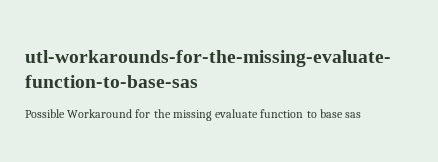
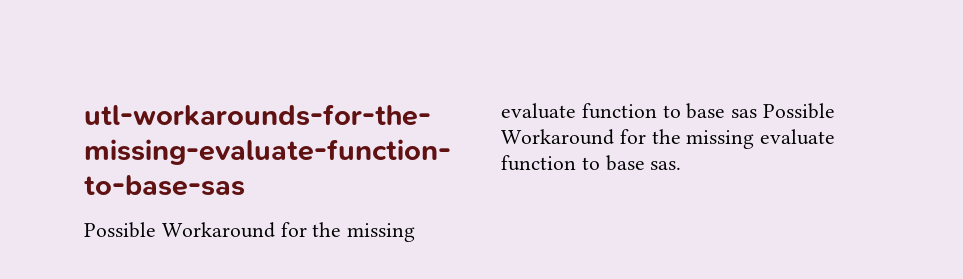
(362, 115) none -> [763,103,836,119] [501,129,836,149] [501,155,682,171] Possible Workaround for the missing evaluate function to base sas.

